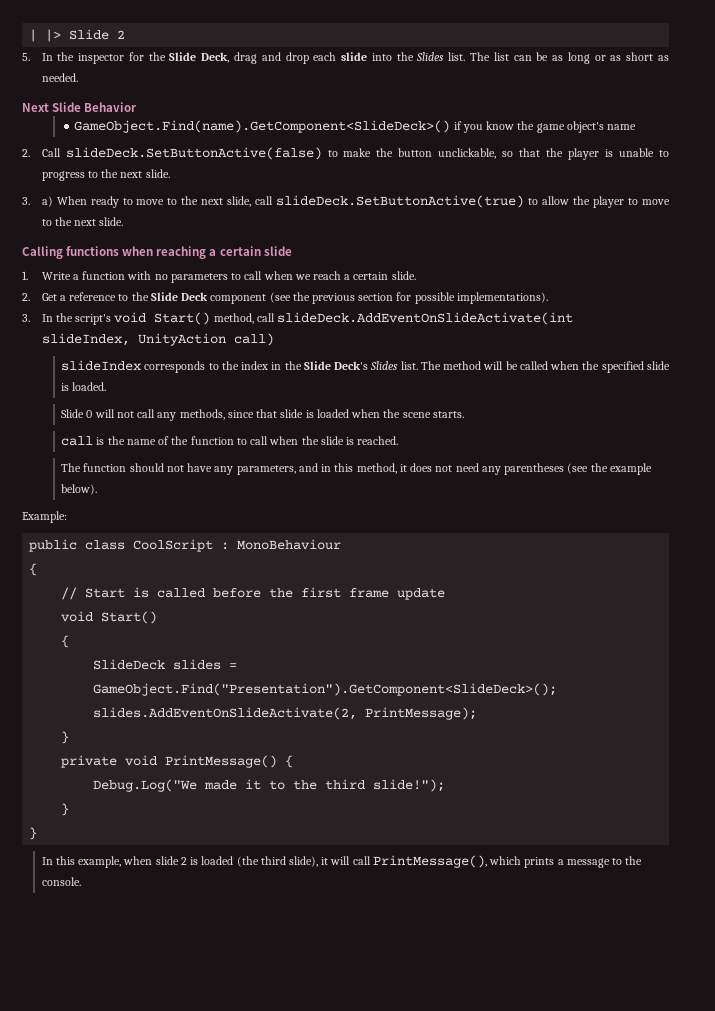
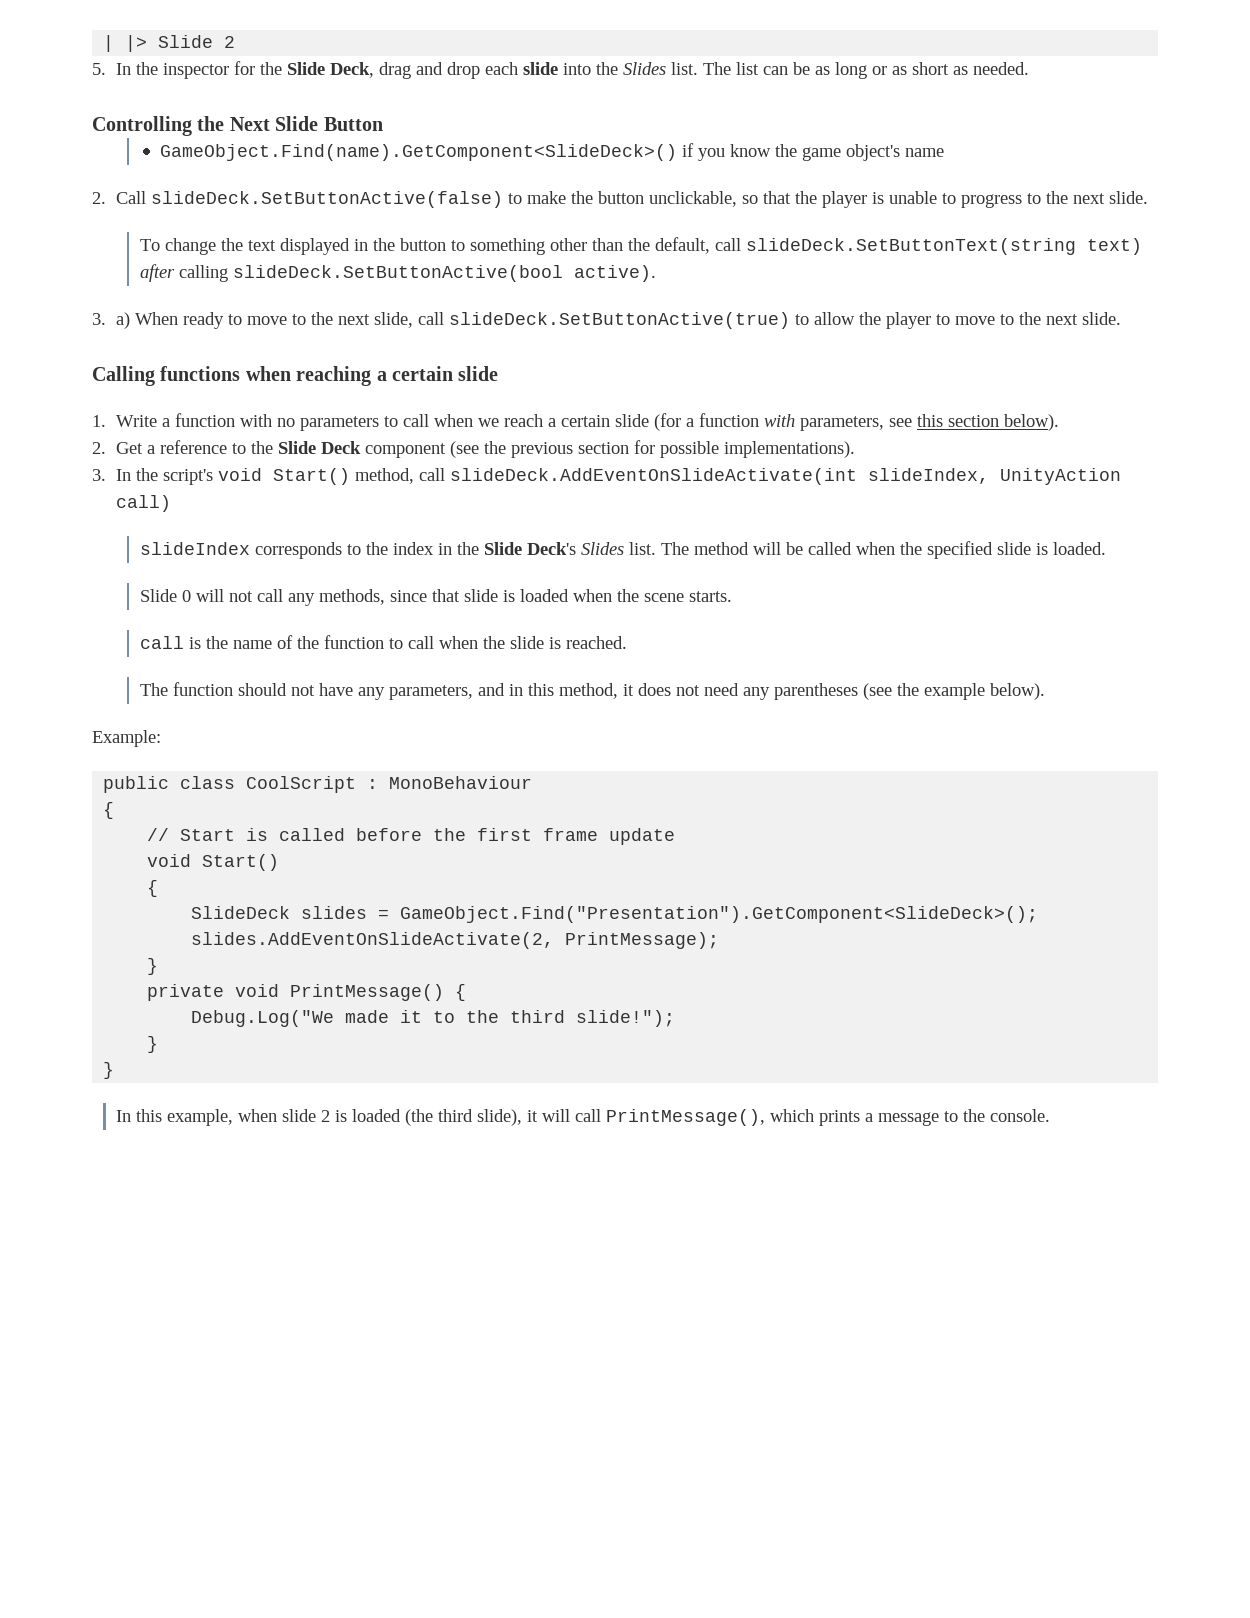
(78, 77) none -> [92,116,225,136] Controlling the
[84,102,138,112] Behavior -> [323,117,383,131] Button
(170, 173) none -> [139,237,1142,255] [139,264,656,282] // To change the text displayed in the button to something other than the default, call slideDeck.SetButtonText(string text) after calling slideDeck.SetButtonActive(bool active).
[391,271,416,280] slide. -> [614,413,1059,431] slide (for a function with parameters, see this section below).

